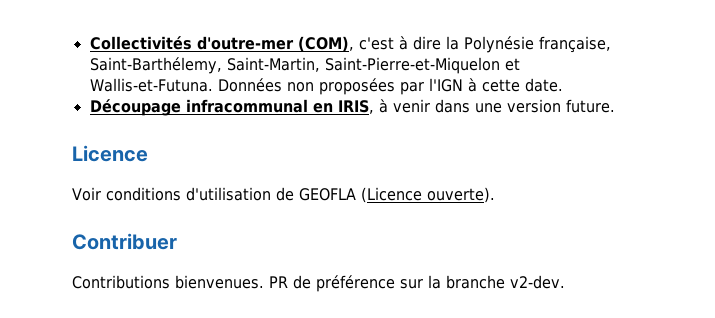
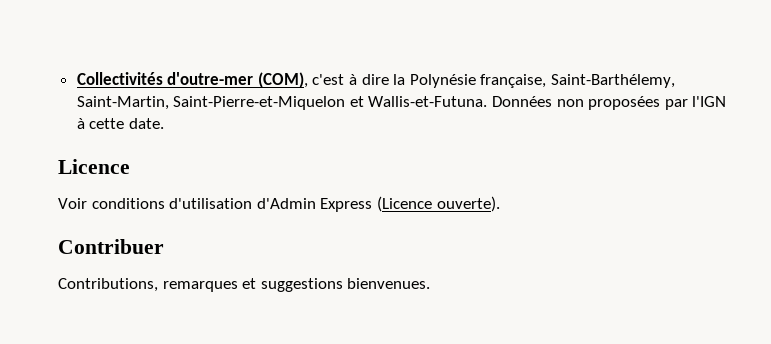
[89,99,615,116] // Découpage infracommunal en IRIS, à venir dans une version future. -> (164, 123) none
[275,187,356,201] de GEOFLA -> [256,198,373,212] d'Admin Express
[72,275,565,292] Contributions bienvenues. PR de préférence sur la branche v2-dev. -> [58,278,431,292] Contributions, remarques et suggestions bienvenues.

